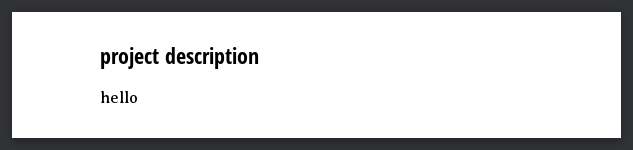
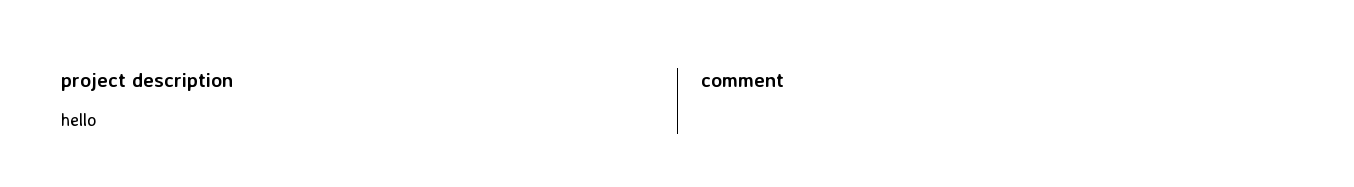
(138, 97) none -> [701,74,784,87] // comment

